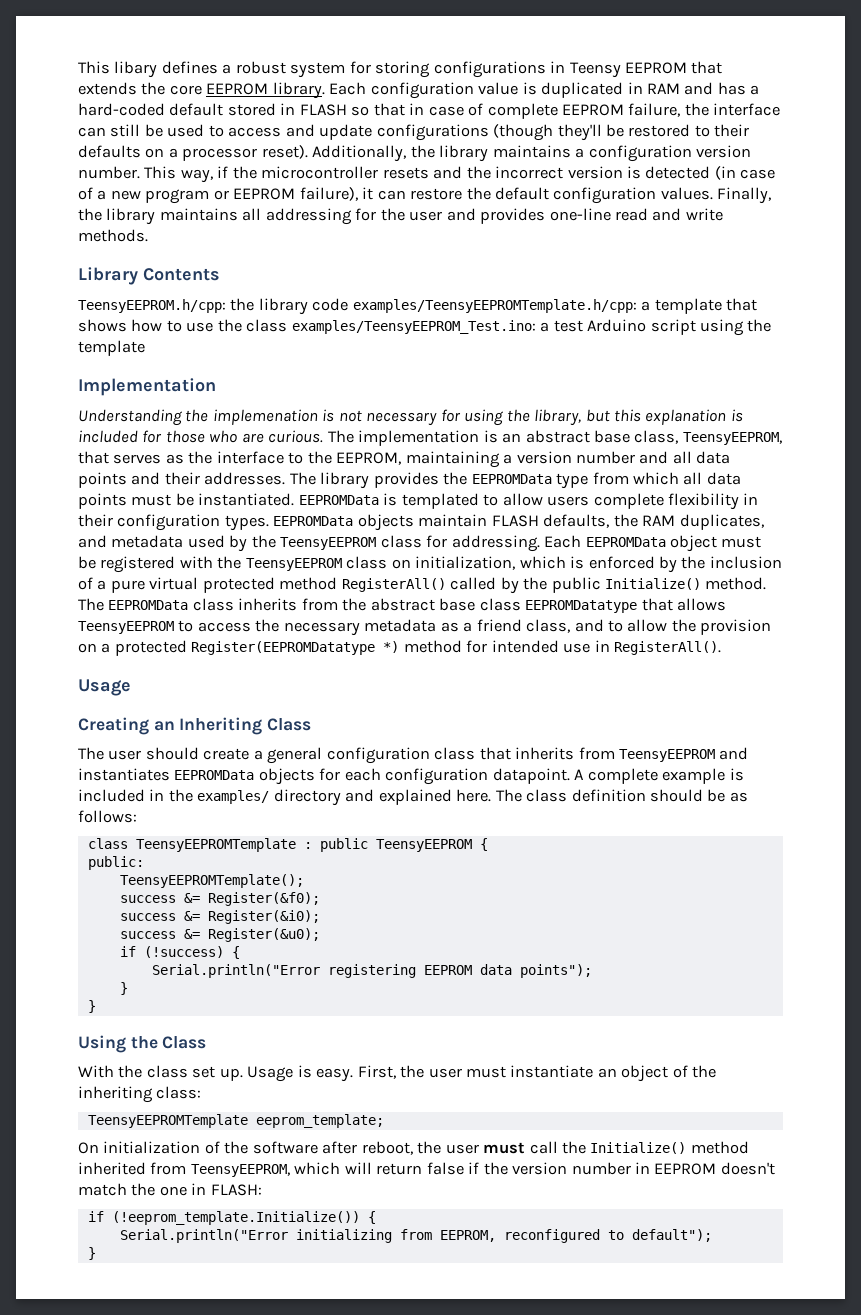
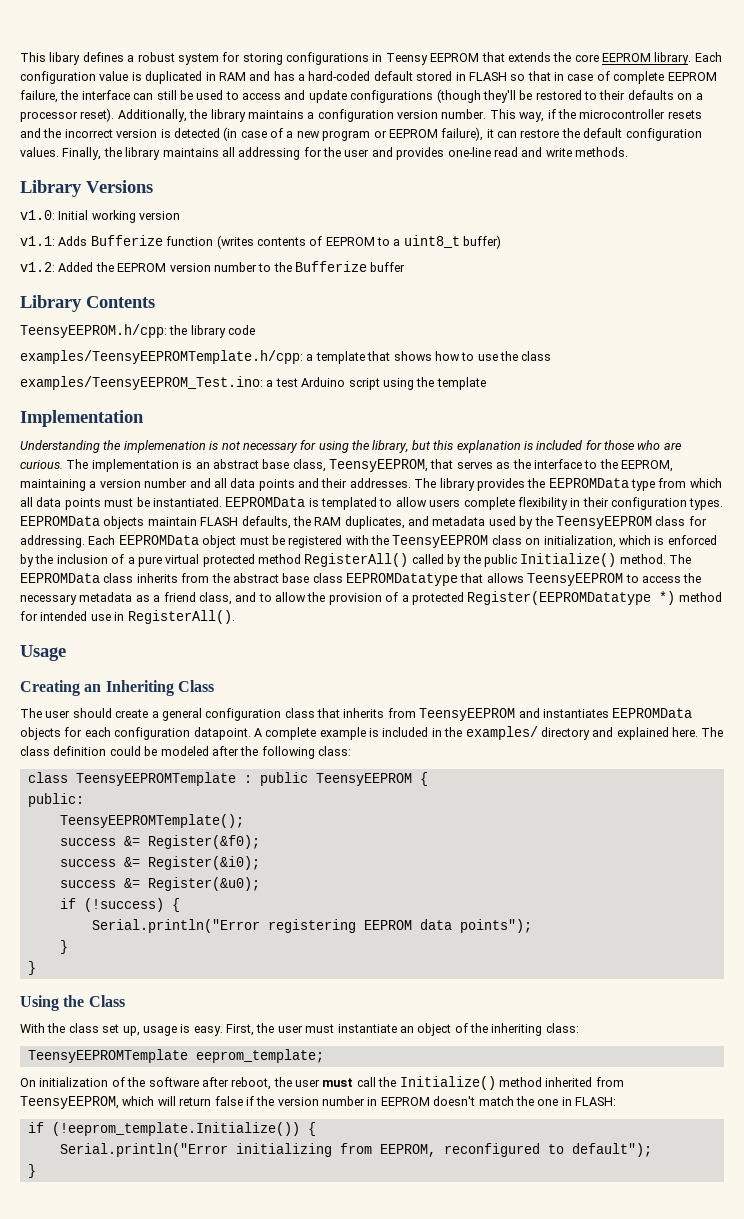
(148, 235) none -> [20,180,153,197] [20,210,181,223] [20,235,502,249] [20,261,406,272] // Library Versions // v1.0: Initial working version // v1.1: Adds Bufferize function (writes contents of EEPROM to a uint8_t buffer) // v1.2: Added the EEPROM version number to the Bufferize buffer
(349, 304) none -> (256, 330) //
(288, 325) none -> (552, 356) //
[78,643,97,653] on -> [385,592,399,602] of
[650,789,748,802] [78,810,137,823] should be as follows: -> [109,746,351,759] could be modeled after the following class:
[219,1066,294,1082] up. Usage -> [122,1026,177,1036] up, usage

